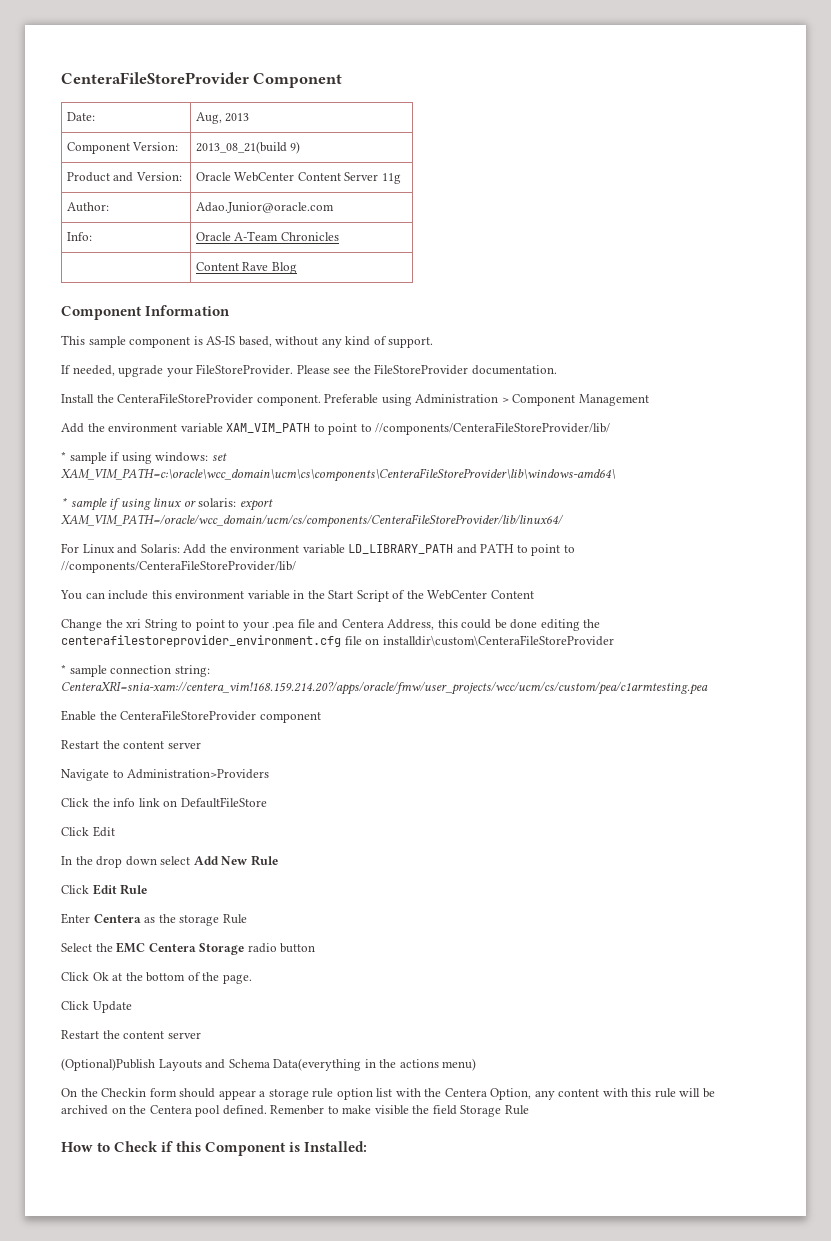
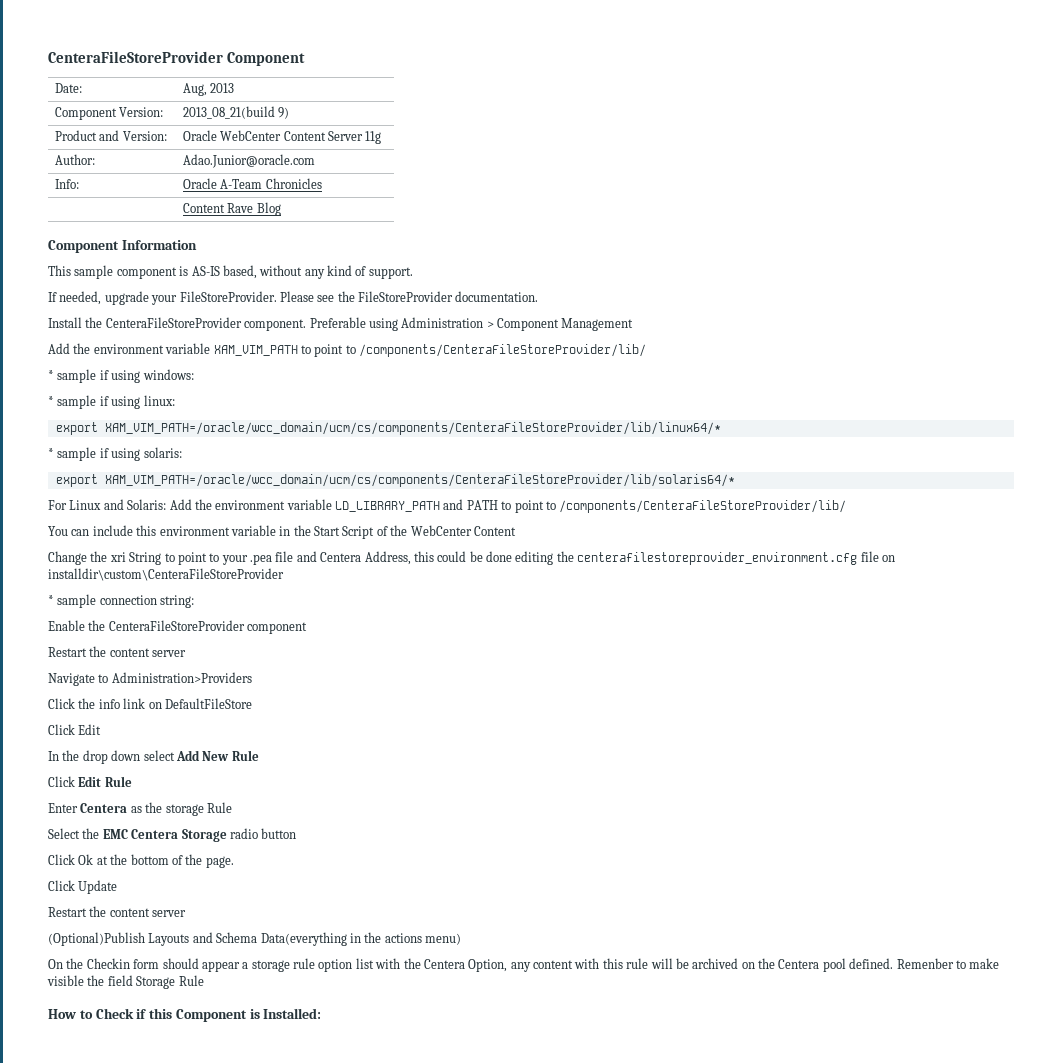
[375,422,611,435] //components/CenteraFileStoreProvider/lib/ -> [359,344,646,357] /components/CenteraFileStoreProvider/lib/
[211,453,227,461] [61,468,616,482] [61,497,196,511] set XAM_VIM_PATH=c:\oracle\wcc_domain\ucm\cs\components\CenteraFileStoreProvider\lib\windows-amd64\ // * sample if using linux or -> [48,395,175,409] [55,422,721,435] [48,447,141,461] // * sample if using linux: // export XAM_VIM_PATH=/oracle/wcc_domain/ucm/cs/components/CenteraFileStoreProvider/lib/linux64/* // * sample if using
[239,499,273,511] [61,514,564,528] export XAM_VIM_PATH=/oracle/wcc_domain/ucm/cs/components/CenteraFileStoreProvider/lib/linux64/ -> [55,474,735,487] // export XAM_VIM_PATH=/oracle/wcc_domain/ucm/cs/components/CenteraFileStoreProvider/lib/solaris64/*
[61,560,296,573] //components/CenteraFileStoreProvider/lib/ -> [559,500,847,513] /components/CenteraFileStoreProvider/lib/
[61,681,708,695] CenteraXRI=snia-xam://centera_vim!168.159.214.20?/apps/oracle/fmw/user_projects/wcc/ucm/cs/custom/pea/c1armtesting.pea -> (195, 601) none

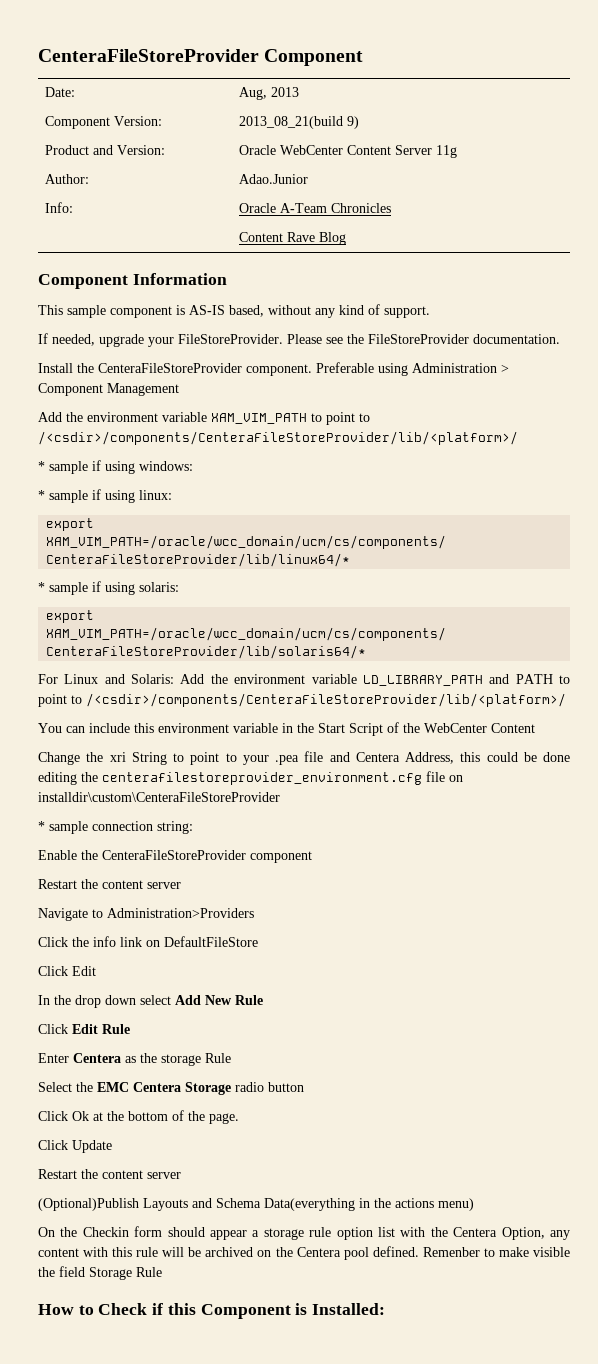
[182,154,315,168] Adao.Junior@oracle.com -> [238,174,308,184] Adao.Junior
[359,344,646,357] /components/CenteraFileStoreProvider/lib/ -> [38,431,518,445] /<csdir>/components/CenteraFileStoreProvider/lib/<platform>/
[559,500,847,513] /components/CenteraFileStoreProvider/lib/ -> [86,693,566,707] /<csdir>/components/CenteraFileStoreProvider/lib/<platform>/

